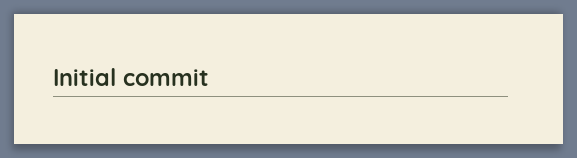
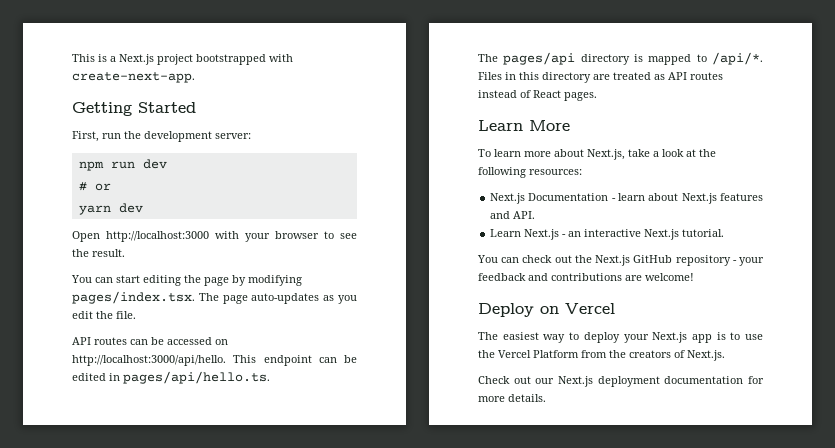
[53,68,209,86] Initial commit -> [72,54,293,65] [72,72,195,83] [72,102,196,116] [72,131,251,142] [78,159,167,171] [78,182,111,191] [78,203,143,215] [72,231,357,242] [72,249,125,257] [71,275,302,286] [72,291,358,304] [72,311,136,319] [72,337,228,345] [72,355,357,366] [72,371,270,384] [478,52,763,65] [478,72,723,83] [478,90,597,101] [478,120,570,131] [478,149,716,160] [478,167,582,178] [490,193,763,204] [490,211,536,219] [490,229,725,240] [477,255,764,266] [478,273,694,281] [478,303,615,317] [478,332,763,343] [478,350,725,361] [478,376,764,387] [478,394,546,402] This is a Next.js project bootstrapped with create-next-app. // Getting Started // First, run the development server: // npm run dev // # or // yarn dev // Open http://localhost:3000 with your browser to see the result. // You can start editing the page by modifying pages/index.tsx. The page auto-updates as you edit the file. // API routes can be accessed on http://localhost:3000/api/hello. This endpoint can be edited in pages/api/hello.ts. // The pages/api directory is mapped to /api/*. Files in this directory are treated as API routes instead of React pages. // Learn More // To learn more about Next.js, take a look at the following resources: // Next.js Documentation - learn about Next.js features and API. // Learn Next.js - an interactive Next.js tutorial. // You can check out the Next.js GitHub repository - your feedback and contributions are welcome! // Deploy on Vercel // The easiest way to deploy your Next.js app is to use the Vercel Platform from the creators of Next.js. // Check out our Next.js deployment documentation for more details.

